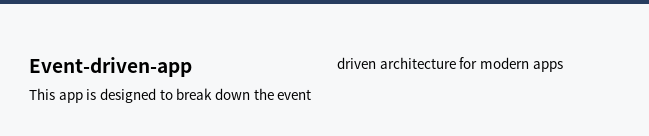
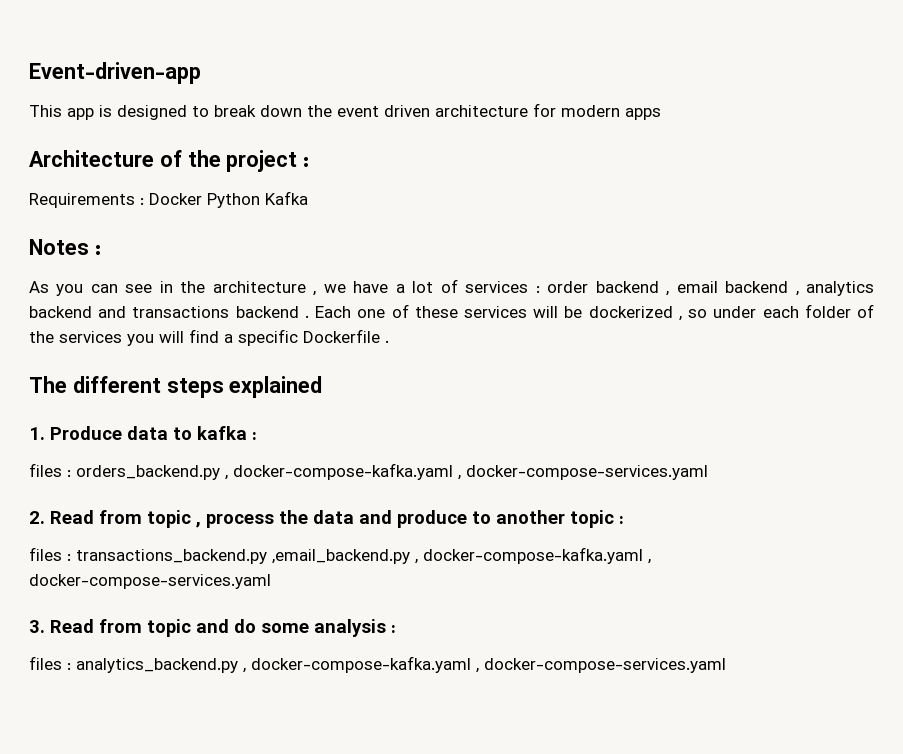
(563, 66) none -> [29,150,310,172] [29,191,308,208] [29,239,101,255] [29,279,875,296] [29,304,874,321] [29,329,389,346] [29,376,323,398] [29,426,257,440] [29,463,708,480] [29,510,624,528] [29,547,651,564] [29,574,271,589] [29,619,396,637] [29,656,726,673] // Architecture of the project : // Requirements : Docker Python Kafka // Notes : // As you can see in the architecture , we have a lot of services : order backend , email backend , analytics backend and transactions backend . Each one of these services will be dockerized , so under each folder of the services you will find a specific Dockerfile . // The different steps explained // 1. Produce data to kafka : // files : orders_backend.py , docker-compose-kafka.yaml , docker-compose-services.yaml // 2. Read from topic , process the data and produce to another topic : // files : transactions_backend.py ,email_backend.py , docker-compose-kafka.yaml , docker-compose-services.yaml // 3. Read from topic and do some analysis : // files : analytics_backend.py , docker-compose-kafka.yaml , docker-compose-services.yaml

